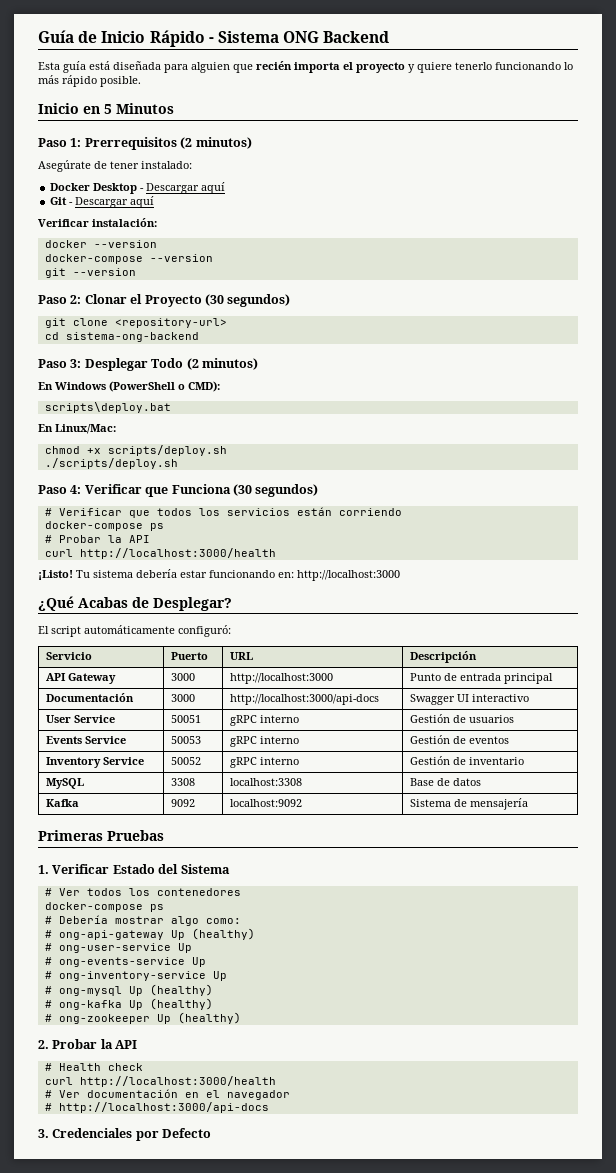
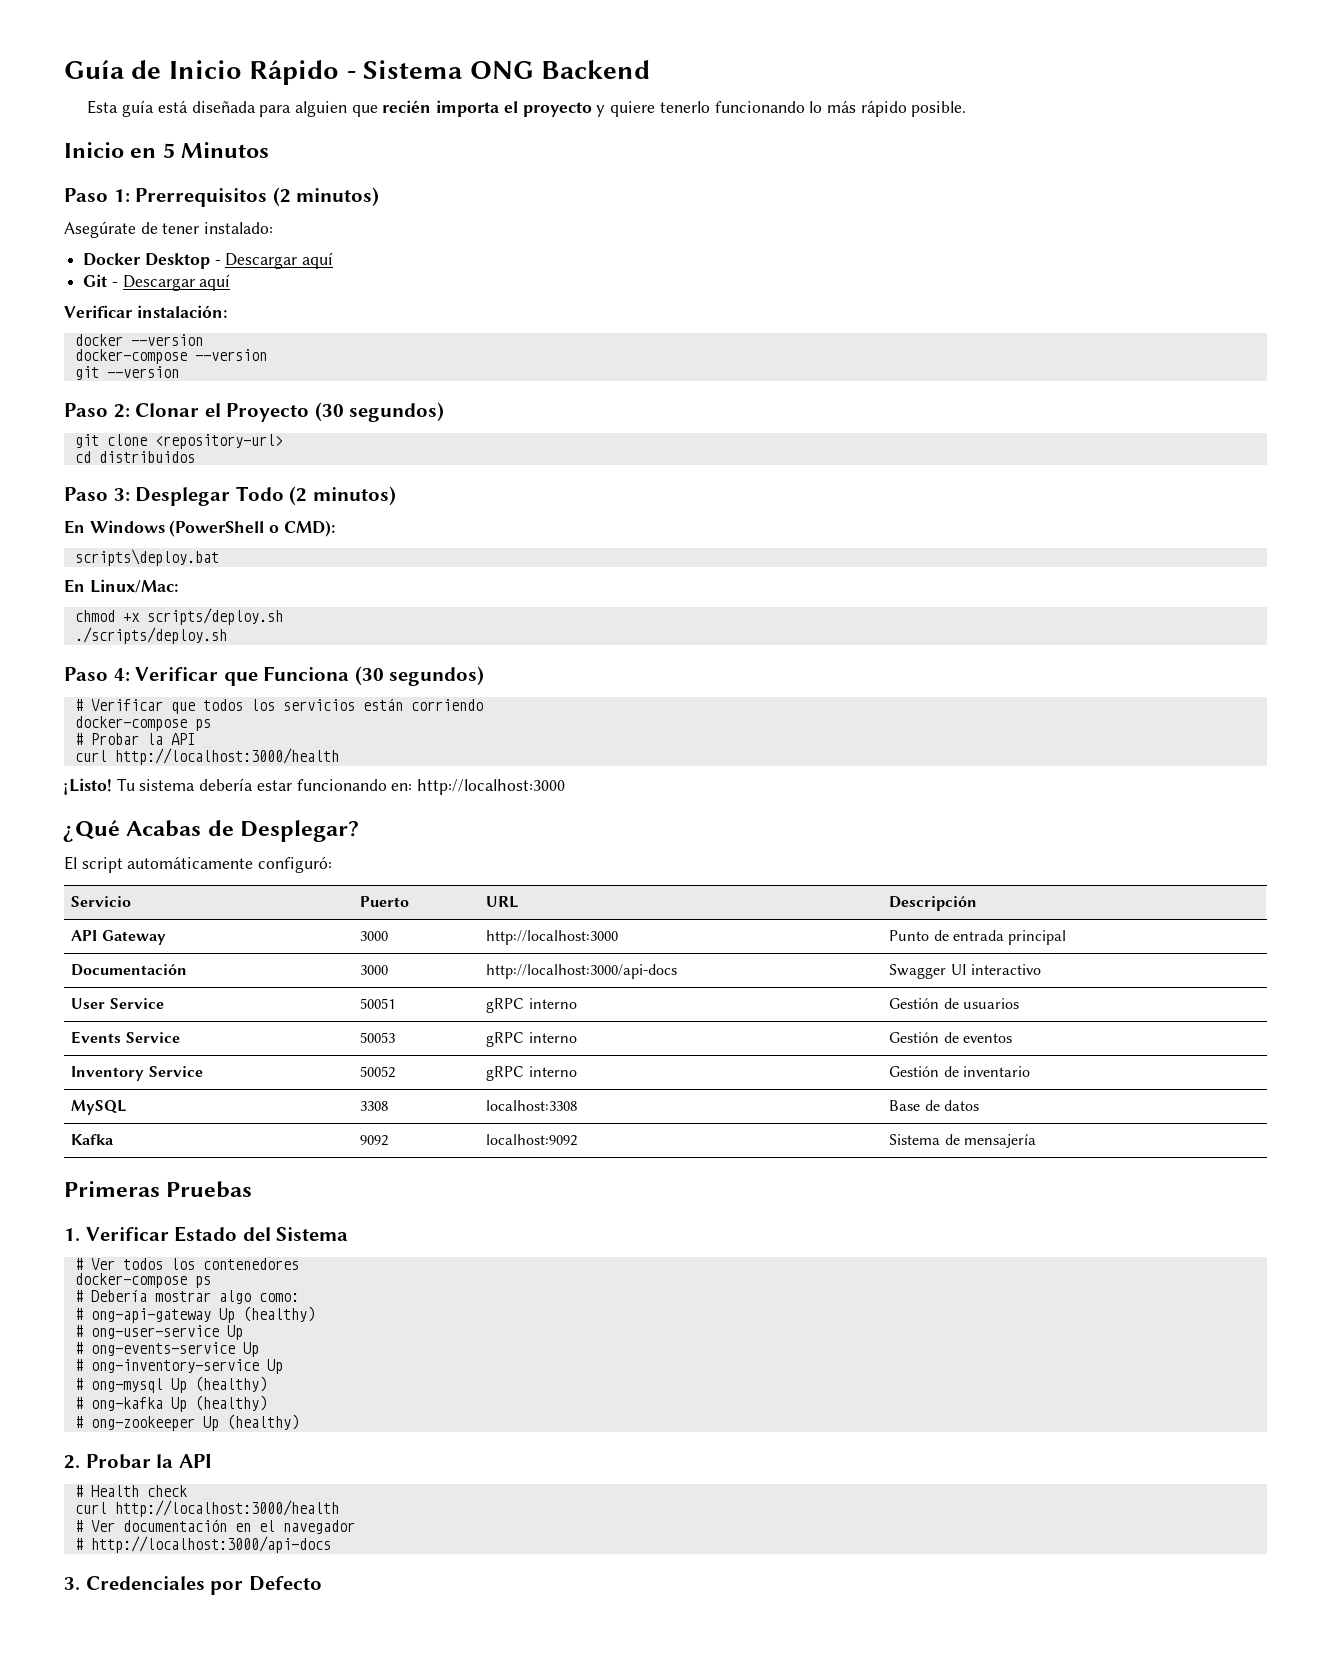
[65,332,199,342] sistema-ong-backend -> [98,451,195,463] distribuidos

